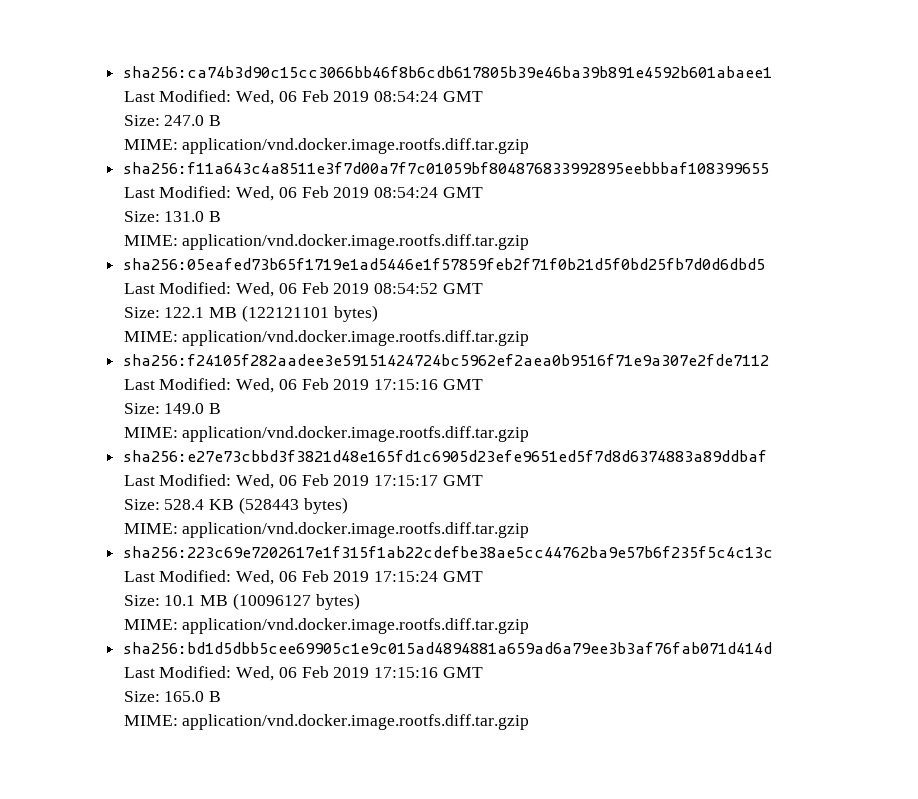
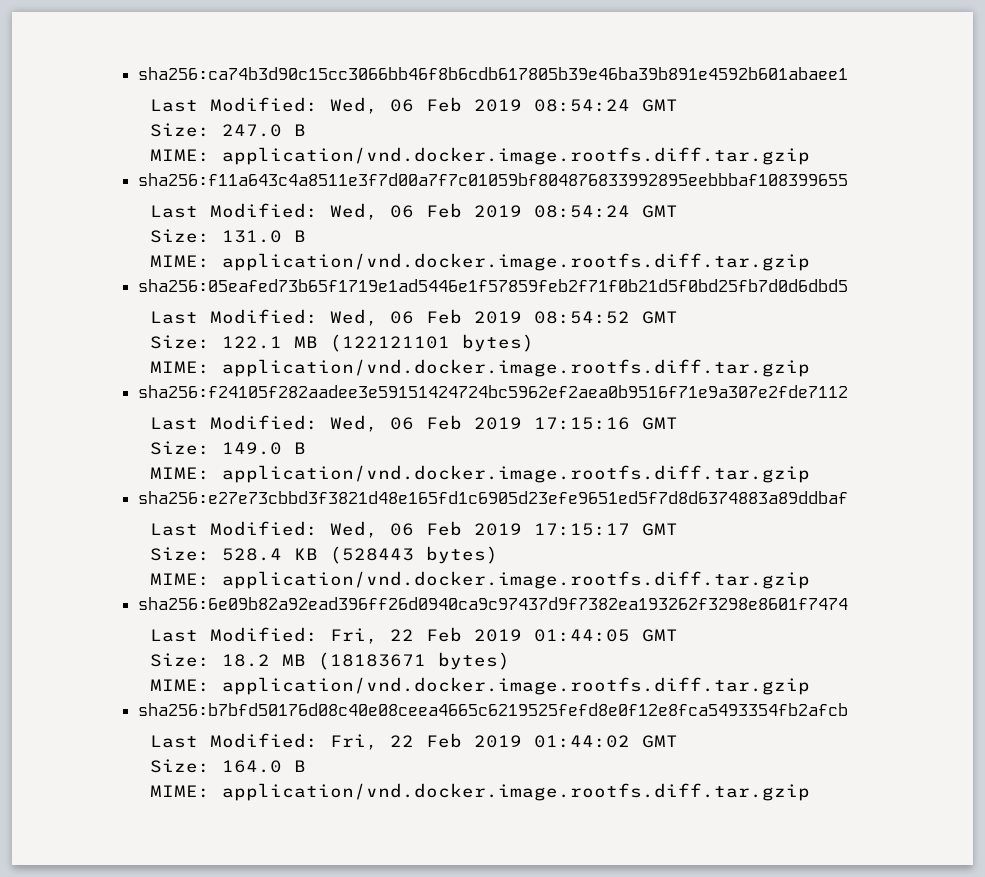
[122,546,773,558] [123,570,483,585] [123,593,360,610] [123,618,530,634] [122,642,772,654] [123,666,483,681] [123,691,205,702] sha256:223c69e7202617e1f315f1ab22cdefbe38ae5cc44762ba9e57b6f235f5c4c13c // Last Modified: Wed, 06 Feb 2019 17:15:24 GMT // Size: 10.1 MB (10096127 bytes) // MIME: application/vnd.docker.image.rootfs.diff.tar.gzip // sha256:bd1d5dbb5cee69905c1e9c015ad4894881a659ad6a79ee3b3af76fab071d414d // Last Modified: Wed, 06 Feb 2019 17:15:16 GMT // Size: 165.0 -> [137,597,848,610] [150,627,679,644] [150,652,511,670] [150,677,811,695] [137,703,848,716] [150,733,679,750] [150,759,283,773] sha256:6e09b82a92ead396ff26d0940ca9c97437d9f7382ea193262f3298e8601f7474 // Last Modified: Fri, 22 Feb 2019 01:44:05 GMT // Size: 18.2 MB (18183671 bytes) // MIME: application/vnd.docker.image.rootfs.diff.tar.gzip // sha256:b7bfd50176d08c40e08ceea4665c6219525fefd8e0f12e8fca5493354fb2afcb // Last Modified: Fri, 22 Feb 2019 01:44:02 GMT // Size: 164.0

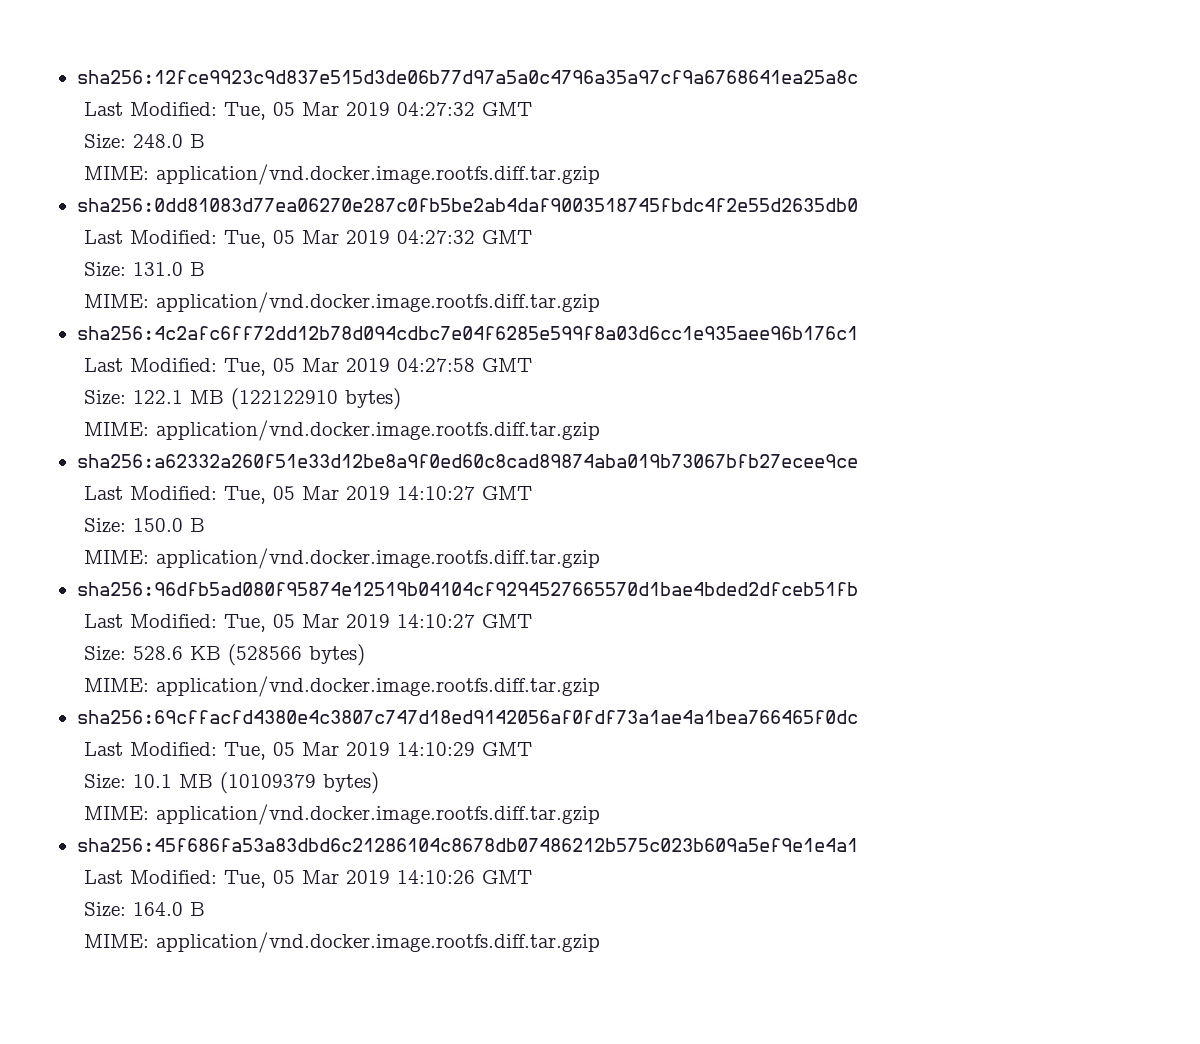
[137,67,848,80] [150,97,679,114] [150,123,307,137] [150,147,811,165] [137,173,848,186] [150,203,631,220] sha256:ca74b3d90c15cc3066bb46f8b6cdb617805b39e46ba39b891e4592b601abaee1 // Last Modified: Wed, 06 Feb 2019 08:54:24 GMT // Size: 247.0 B // MIME: application/vnd.docker.image.rootfs.diff.tar.gzip // sha256:f11a643c4a8511e3f7d00a7f7c01059bf804876833992895eebbbaf108399655 // Last Modified: Wed, 06 Feb 2019 08:54:24 -> [76,70,858,84] [83,102,532,120] [83,134,205,149] [83,164,600,185] [76,198,858,212] [83,230,475,248] sha256:12fce9923c9d837e515d3de06b77d97a5a0c4796a35a97cf9a6768641ea25a8c // Last Modified: Tue, 05 Mar 2019 04:27:32 GMT // Size: 248.0 B // MIME: application/vnd.docker.image.rootfs.diff.tar.gzip // sha256:0dd81083d77ea06270e287c0fb5be2ab4daf9003518745fbdc4f2e55d2635db0 // Last Modified: Tue, 05 Mar 2019 04:27:32
[137,279,848,292] [150,309,631,326] sha256:05eafed73b65f1719e1ad5446e1f57859feb2f71f0b21d5f0bd25fb7d0d6dbd5 // Last Modified: Wed, 06 Feb 2019 08:54:52 -> [76,326,858,340] [83,358,475,376] sha256:4c2afc6ff72dd12b78d094cdbc7e04f6285e599f8a03d6cc1e935aee96b176c1 // Last Modified: Tue, 05 Mar 2019 04:27:58
[330,334,535,352] [150,359,811,377] [137,385,848,398] [150,415,679,432] [150,441,307,455] [150,465,811,483] [137,491,848,504] [150,521,679,538] [150,546,499,564] [150,571,811,589] [137,597,848,610] [150,627,679,644] [150,652,511,670] [150,677,811,695] [137,703,848,716] [150,733,631,750] (122121101 bytes) // MIME: application/vnd.docker.image.rootfs.diff.tar.gzip // sha256:f24105f282aadee3e59151424724bc5962ef2aea0b9516f71e9a307e2fde7112 // Last Modified: Wed, 06 Feb 2019 17:15:16 GMT // Size: 149.0 B // MIME: application/vnd.docker.image.rootfs.diff.tar.gzip // sha256:e27e73cbbd3f3821d48e165fd1c6905d23efe9651ed5f7d8d6374883a89ddbaf // Last Modified: Wed, 06 Feb 2019 17:15:17 GMT // Size: 528.4 KB (528443 bytes) // MIME: application/vnd.docker.image.rootfs.diff.tar.gzip // sha256:6e09b82a92ead396ff26d0940ca9c97437d9f7382ea193262f3298e8601f7474 // Last Modified: Fri, 22 Feb 2019 01:44:05 GMT // Size: 18.2 MB (18183671 bytes) // MIME: application/vnd.docker.image.rootfs.diff.tar.gzip // sha256:b7bfd50176d08c40e08ceea4665c6219525fefd8e0f12e8fca5493354fb2afcb // Last Modified: Fri, 22 Feb 2019 01:44:02 -> [230,388,401,410] [83,420,600,441] [76,454,858,468] [83,486,532,504] [83,518,205,533] [83,548,600,569] [76,582,858,596] [83,614,532,632] [83,644,365,666] [83,676,600,697] [76,710,858,724] [83,742,532,760] [83,772,379,794] [83,804,600,825] [76,838,858,852] [83,870,475,888] (122122910 bytes) // MIME: application/vnd.docker.image.rootfs.diff.tar.gzip // sha256:a62332a260f51e33d12be8a9f0ed60c8cad89874aba019b73067bfb27ecee9ce // Last Modified: Tue, 05 Mar 2019 14:10:27 GMT // Size: 150.0 B // MIME: application/vnd.docker.image.rootfs.diff.tar.gzip // sha256:96dfb5ad080f95874e12519b04104cf9294527665570d1bae4bded2dfceb51fb // Last Modified: Tue, 05 Mar 2019 14:10:27 GMT // Size: 528.6 KB (528566 bytes) // MIME: application/vnd.docker.image.rootfs.diff.tar.gzip // sha256:69cffacfd4380e4c3807c747d18ed9142056af0fdf73a1ae4a1bea766465f0dc // Last Modified: Tue, 05 Mar 2019 14:10:29 GMT // Size: 10.1 MB (10109379 bytes) // MIME: application/vnd.docker.image.rootfs.diff.tar.gzip // sha256:45f686fa53a83dbd6c21286104c8678db07486212b575c023b609a5ef9e1e4a1 // Last Modified: Tue, 05 Mar 2019 14:10:26

